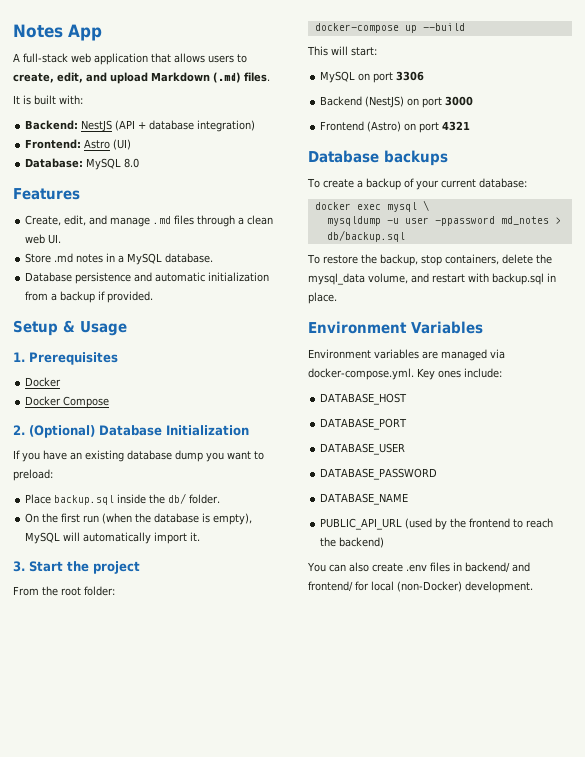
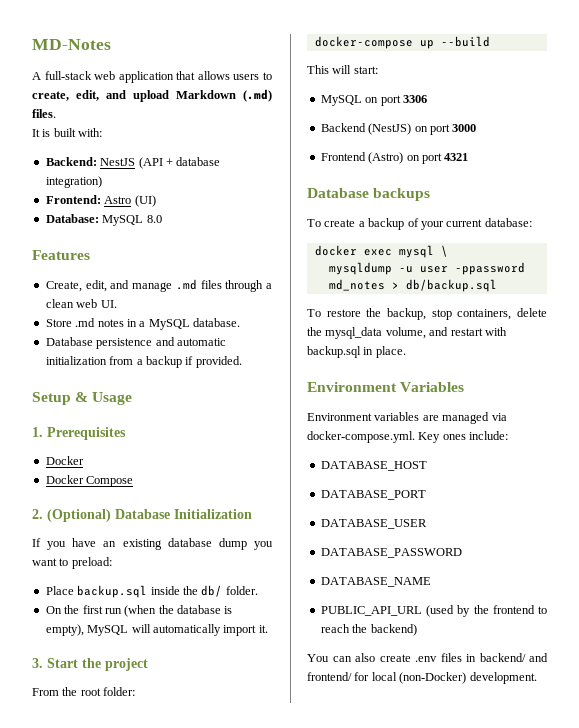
[13,24,102,41] Notes App -> [32,39,111,50] MD-Notes

